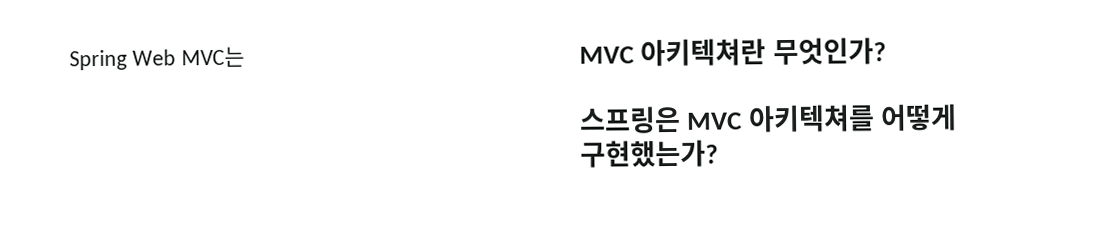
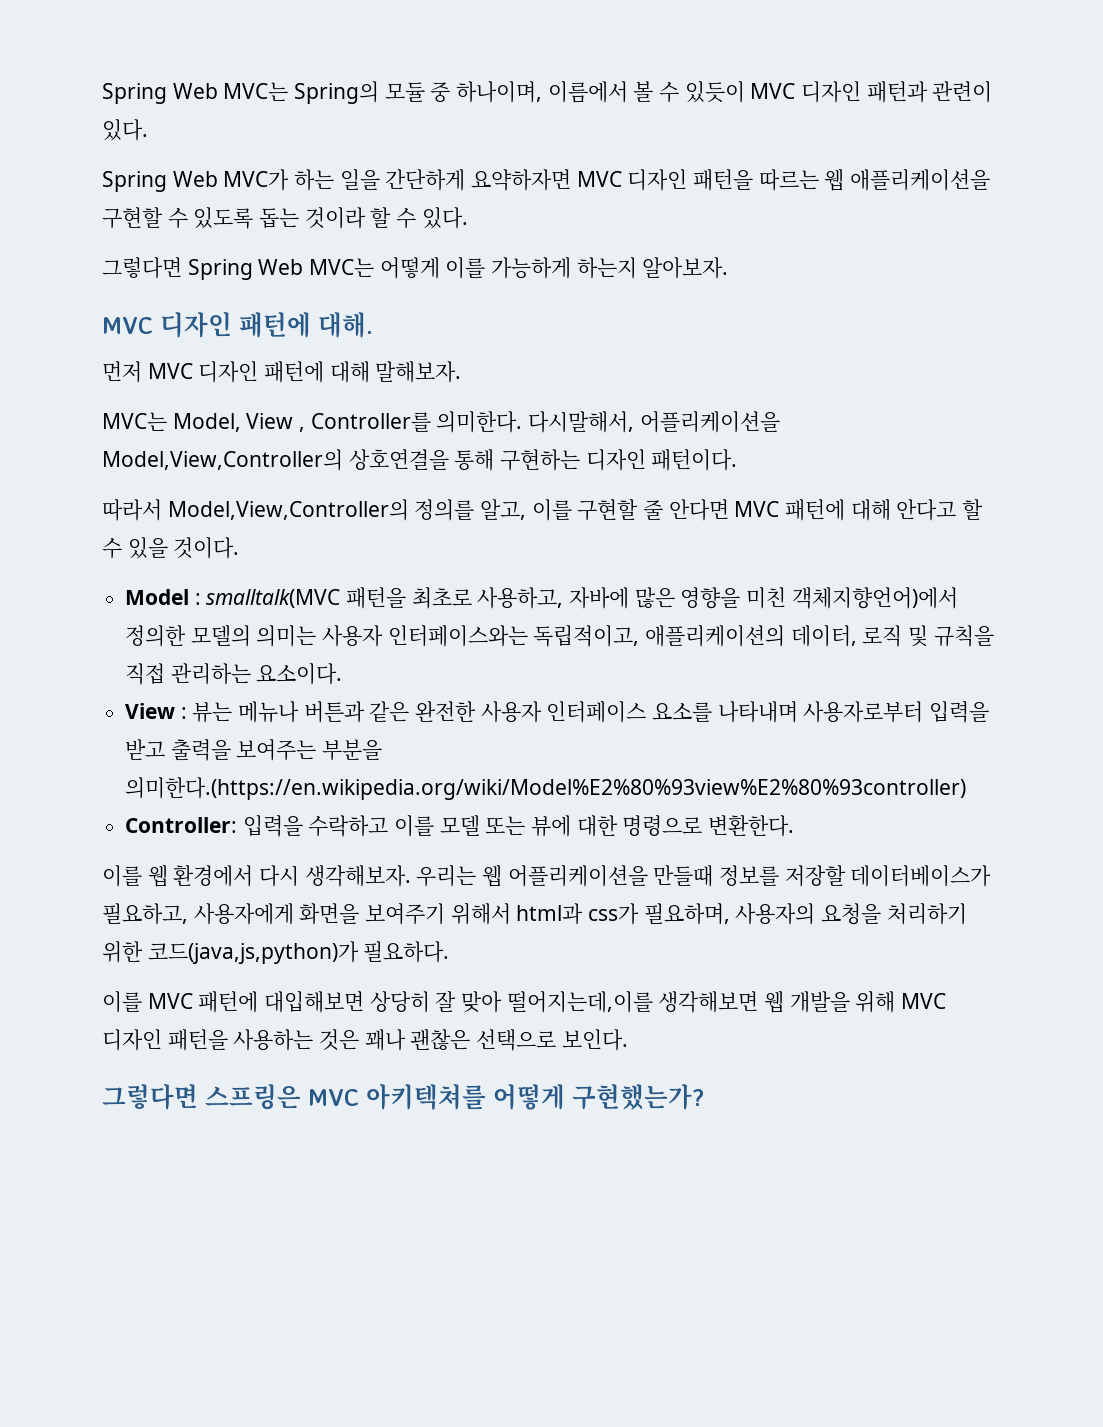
[69,46,245,71] [579,37,887,67] Spring Web MVC는 // MVC 아키텍쳐란 무엇인가? // -> [102,81,993,104] [102,119,148,141] [102,169,991,192] [102,207,468,229] [102,257,729,280] [102,312,373,338] [102,361,462,383] [102,411,780,433] [102,449,738,471] [102,499,984,521] [102,537,240,559] [125,587,958,609] [125,625,994,647] [125,663,343,685] [125,701,990,723] [125,739,383,761] [125,777,967,800] [125,815,795,837] [102,865,992,887] [102,903,967,925] [102,941,450,964] [102,991,947,1013] [102,1029,628,1051] [102,1084,198,1110] Spring Web MVC는 Spring의 모듈 중 하나이며, 이름에서 볼 수 있듯이 MVC 디자인 패턴과 관련이 있다. // Spring Web MVC가 하는 일을 간단하게 요약하자면 MVC 디자인 패턴을 따르는 웹 애플리케이션을 구현할 수 있도록 돕는 것이라 할 수 있다. // 그렇다면 Spring Web MVC는 어떻게 이를 가능하게 하는지 알아보자. // MVC 디자인 패턴에 대해. // 먼저 MVC 디자인 패턴에 대해 말해보자. // MVC는 Model, View , Controller를 의미한다. 다시말해서, 어플리케이션을 Model,View,Controller의 상호연결을 통해 구현하는 디자인 패턴이다. // 따라서 Model,View,Controller의 정의를 알고, 이를 구현할 줄 안다면 MVC 패턴에 대해 안다고 할 수 있을 것이다. // Model : smalltalk(MVC 패턴을 최초로 사용하고, 자바에 많은 영향을 미친 객체지향언어)에서 정의한 모델의 의미는 사용자 인터페이스와는 독립적이고, 애플리케이션의 데이터, 로직 및 규칙을 직접 관리하는 요소이다. // View : 뷰는 메뉴나 버튼과 같은 완전한 사용자 인터페이스 요소를 나타내며 사용자로부터 입력을 받고 출력을 보여주는 부분을 의미한다.(https://en.wikipedia.org/wiki/Model%E2%80%93view%E2%80%93controller) // Controller: 입력을 수락하고 이를 모델 또는 뷰에 대한 명령으로 변환한다. // 이를 웹 환경에서 다시 생각해보자. 우리는 웹 어플리케이션을 만들때 정보를 저장할 데이터베이스가 필요하고, 사용자에게 화면을 보여주기 위해서 html과 css가 필요하며, 사용자의 요청을 처리하기 위한 코드(java,js,python)가 필요하다. // 이를 MVC 패턴에 대입해보면 상당히 잘 맞아 떨어지는데,이를 생각해보면 웹 개발을 위해 MVC 디자인 패턴을 사용하는 것은 꽤나 괜찮은 선택으로 보인다. // 그렇다면

